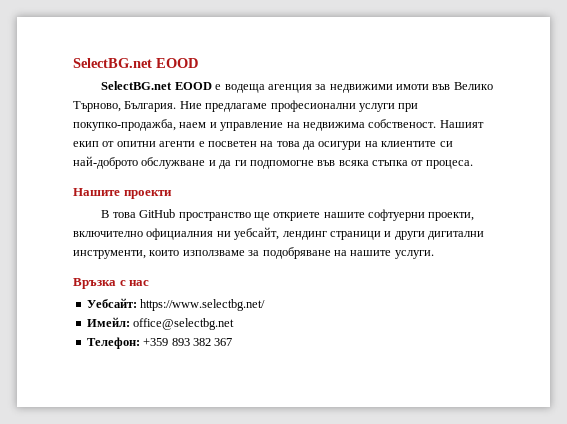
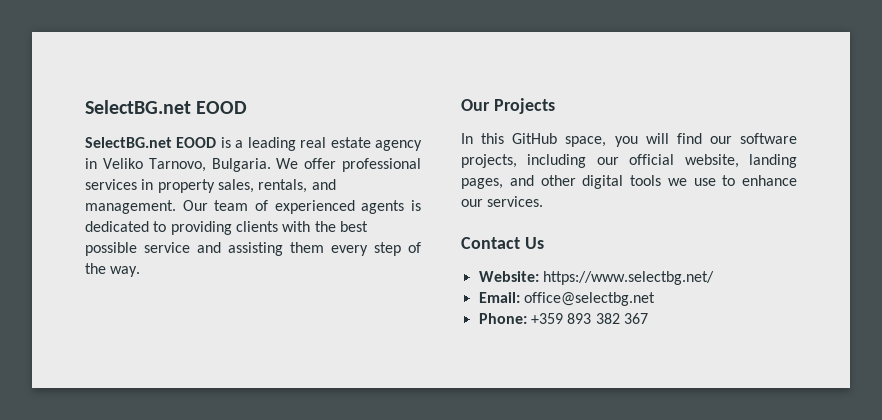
[215,82,493,93] [73,100,419,112] [73,119,484,131] [73,141,453,150] [73,156,473,169] [73,188,172,199] [101,209,475,221] [73,227,484,240] [73,247,434,259] [73,278,150,289] [86,298,137,308] е водеща агенция за недвижими имоти във Велико Търново, България. Ние предлагаме професионални услуги при покупко-продажба, наем и управление на недвижима собственост. Нашият екип от опитни агенти е посветен на това да осигури на клиентите си най-доброто обслужване и да ги подпомогне във всяка стъпка от процеса. // Нашите проекти // В това GitHub пространство ще откриете нашите софтуерни проекти, включително официалния ни уебсайт, лендинг страници и други дигитални инструменти, които използваме за подобряване на нашите услуги. // Връзка с нас // Уебсайт: -> [220,137,422,151] [85,158,421,172] [85,179,336,193] [85,200,421,214] [85,221,368,235] [85,242,421,256] [85,263,141,277] [461,98,555,114] [461,133,797,147] [461,154,797,168] [461,175,797,189] [461,196,544,207] [461,237,544,249] [478,271,539,282] is a leading real estate agency in Veliko Tarnovo, Bulgaria. We offer professional services in property sales, rentals, and management. Our team of experienced agents is dedicated to providing clients with the best possible service and assisting them every step of the way. // Our Projects // In this GitHub space, you will find our software projects, including our official website, landing pages, and other digital tools we use to enhance our services. // Contact Us // Website:
[86,317,130,327] Имейл: -> [478,292,520,303] Email:
[86,337,140,349] Телефон: -> [478,313,527,324] Phone:

